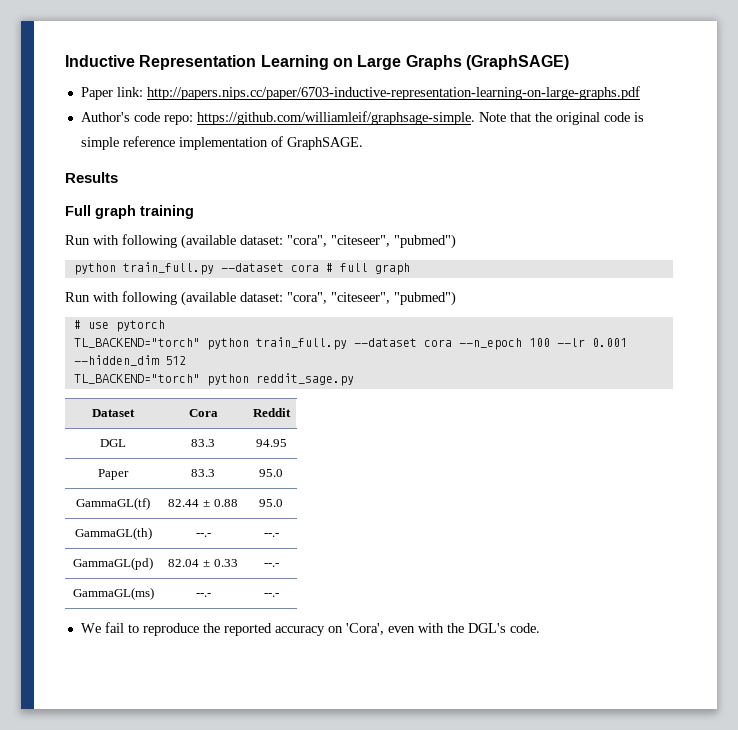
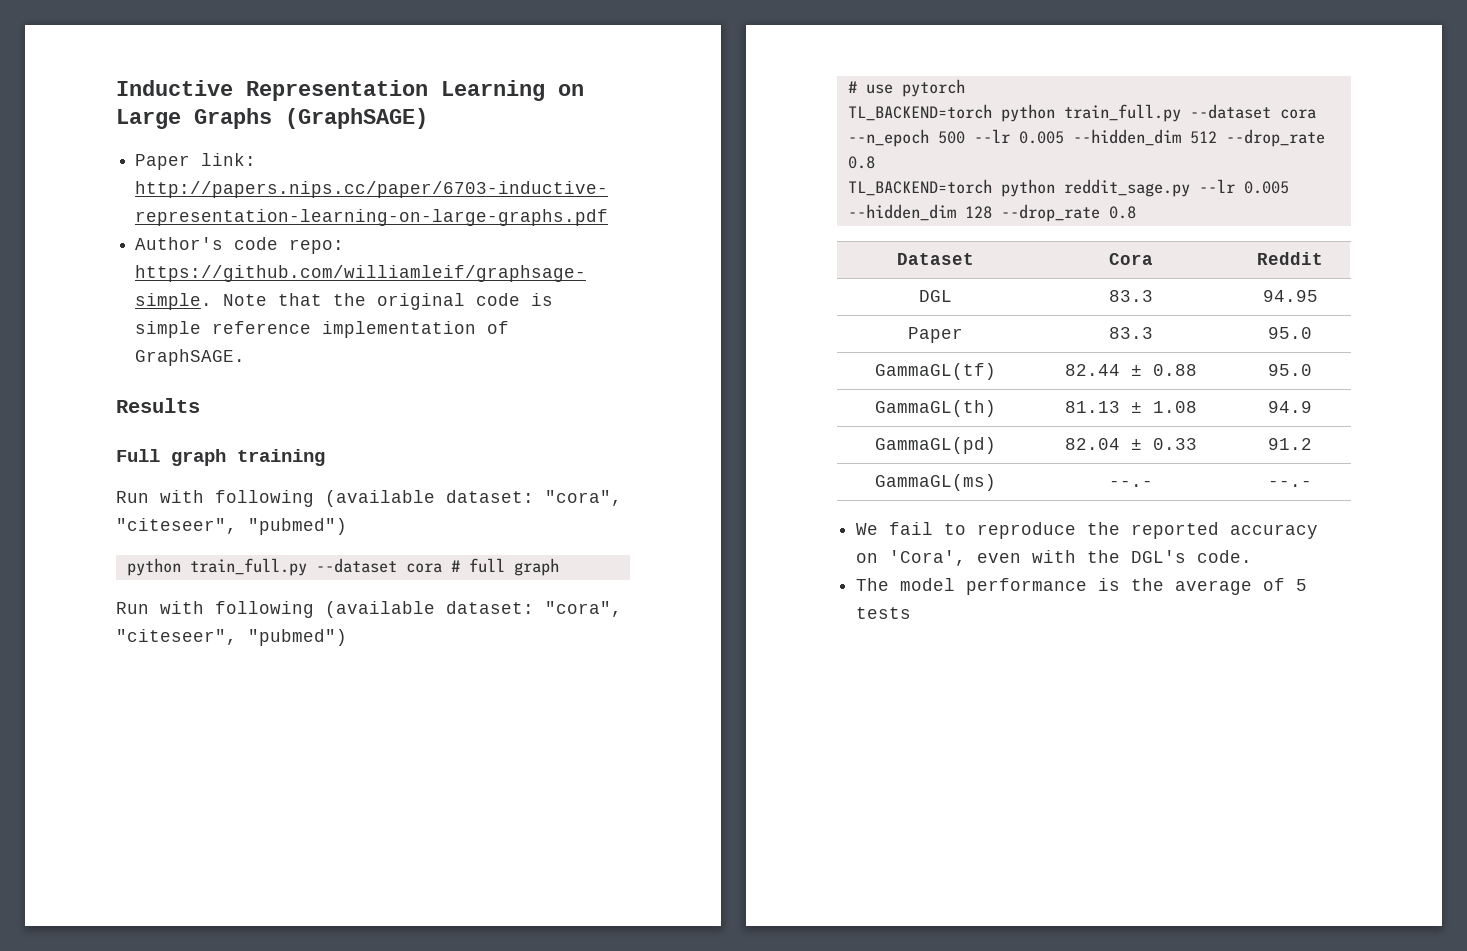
[73,338,200,348] TL_BACKEND="torch" -> [847,104,992,121] TL_BACKEND=torch
[528,338,627,347] 100 --lr 0.001 -> [937,129,1064,144] 500 --lr 0.005
[73,374,200,384] // TL_BACKEND="torch" -> [1225,129,1325,147] [847,156,875,169] [847,179,992,196] --drop_rate 0.8 // TL_BACKEND=torch
(354, 379) none -> [1198,179,1289,194] [847,204,1136,222] --lr 0.005 --hidden_dim 128 --drop_rate 0.8
[195,533,211,537] [263,533,279,537] --.- | --.- -> [1065,401,1197,413] [1268,401,1312,413] 81.13 ± 1.08 | 94.9
[263,563,279,567] --.- -> [1268,438,1312,450] 91.2
(540, 628) none -> [856,578,1308,595] [856,607,912,619] // The model performance is the average of 5 tests

